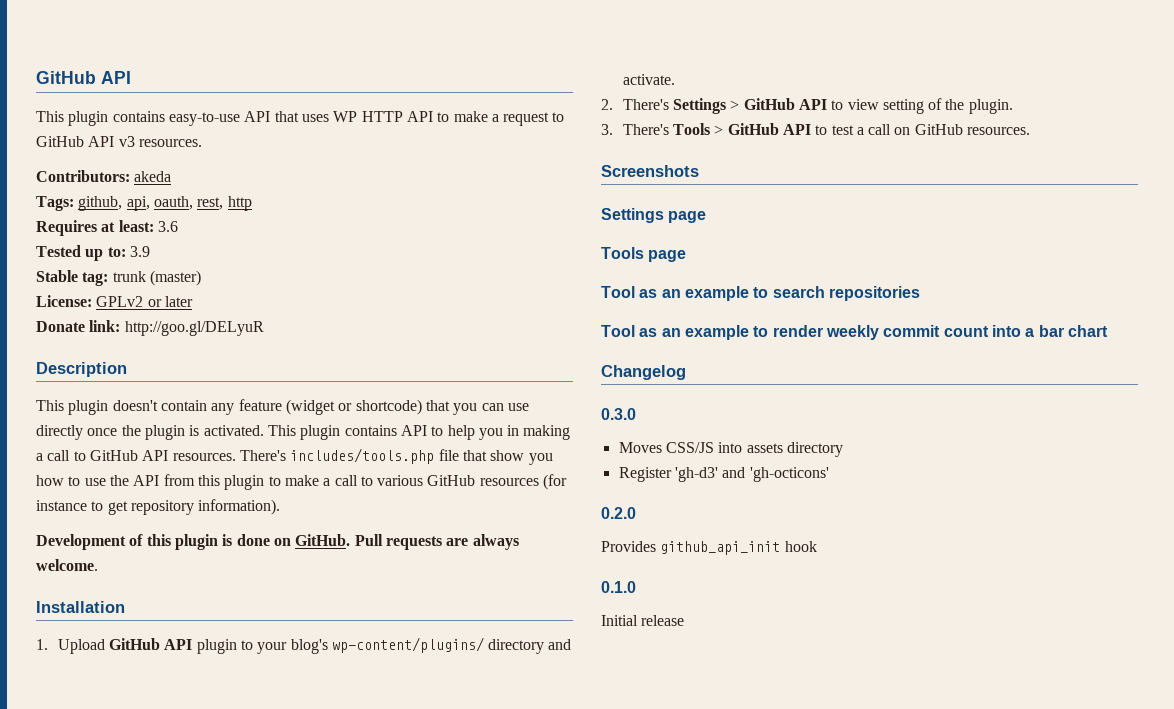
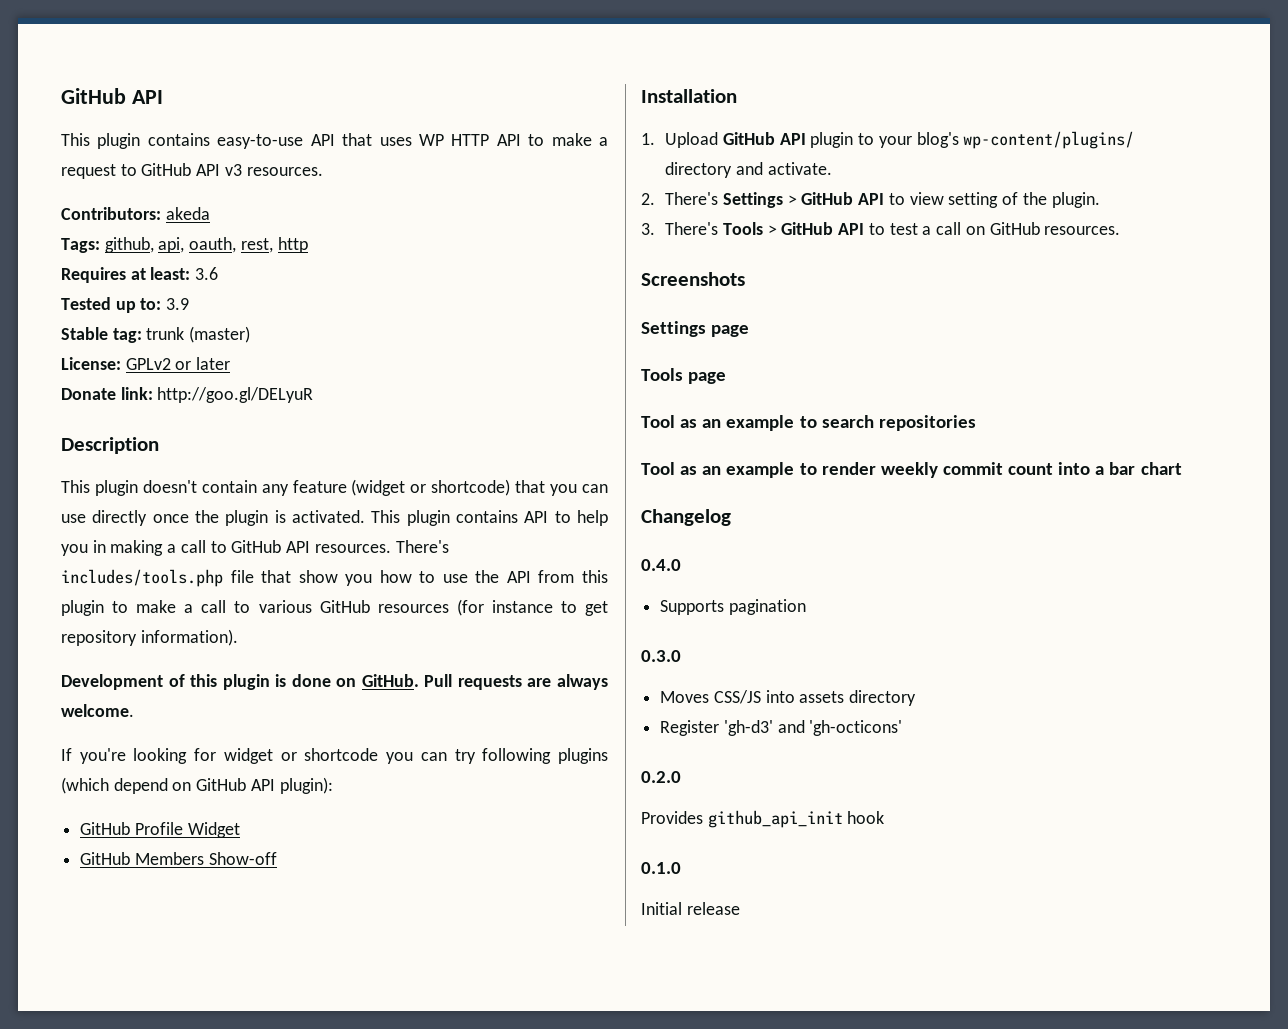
(98, 565) none -> [61,748,608,764] [61,777,333,794] [80,822,240,838] [80,852,277,865] // If you're looking for widget or shortcode you can try following plugins (which depend on GitHub API plugin): // GitHub Profile Widget // GitHub Members Show-off
(686, 372) none -> [641,559,681,571] [660,599,806,615] // 0.4.0 // Supports pagination

